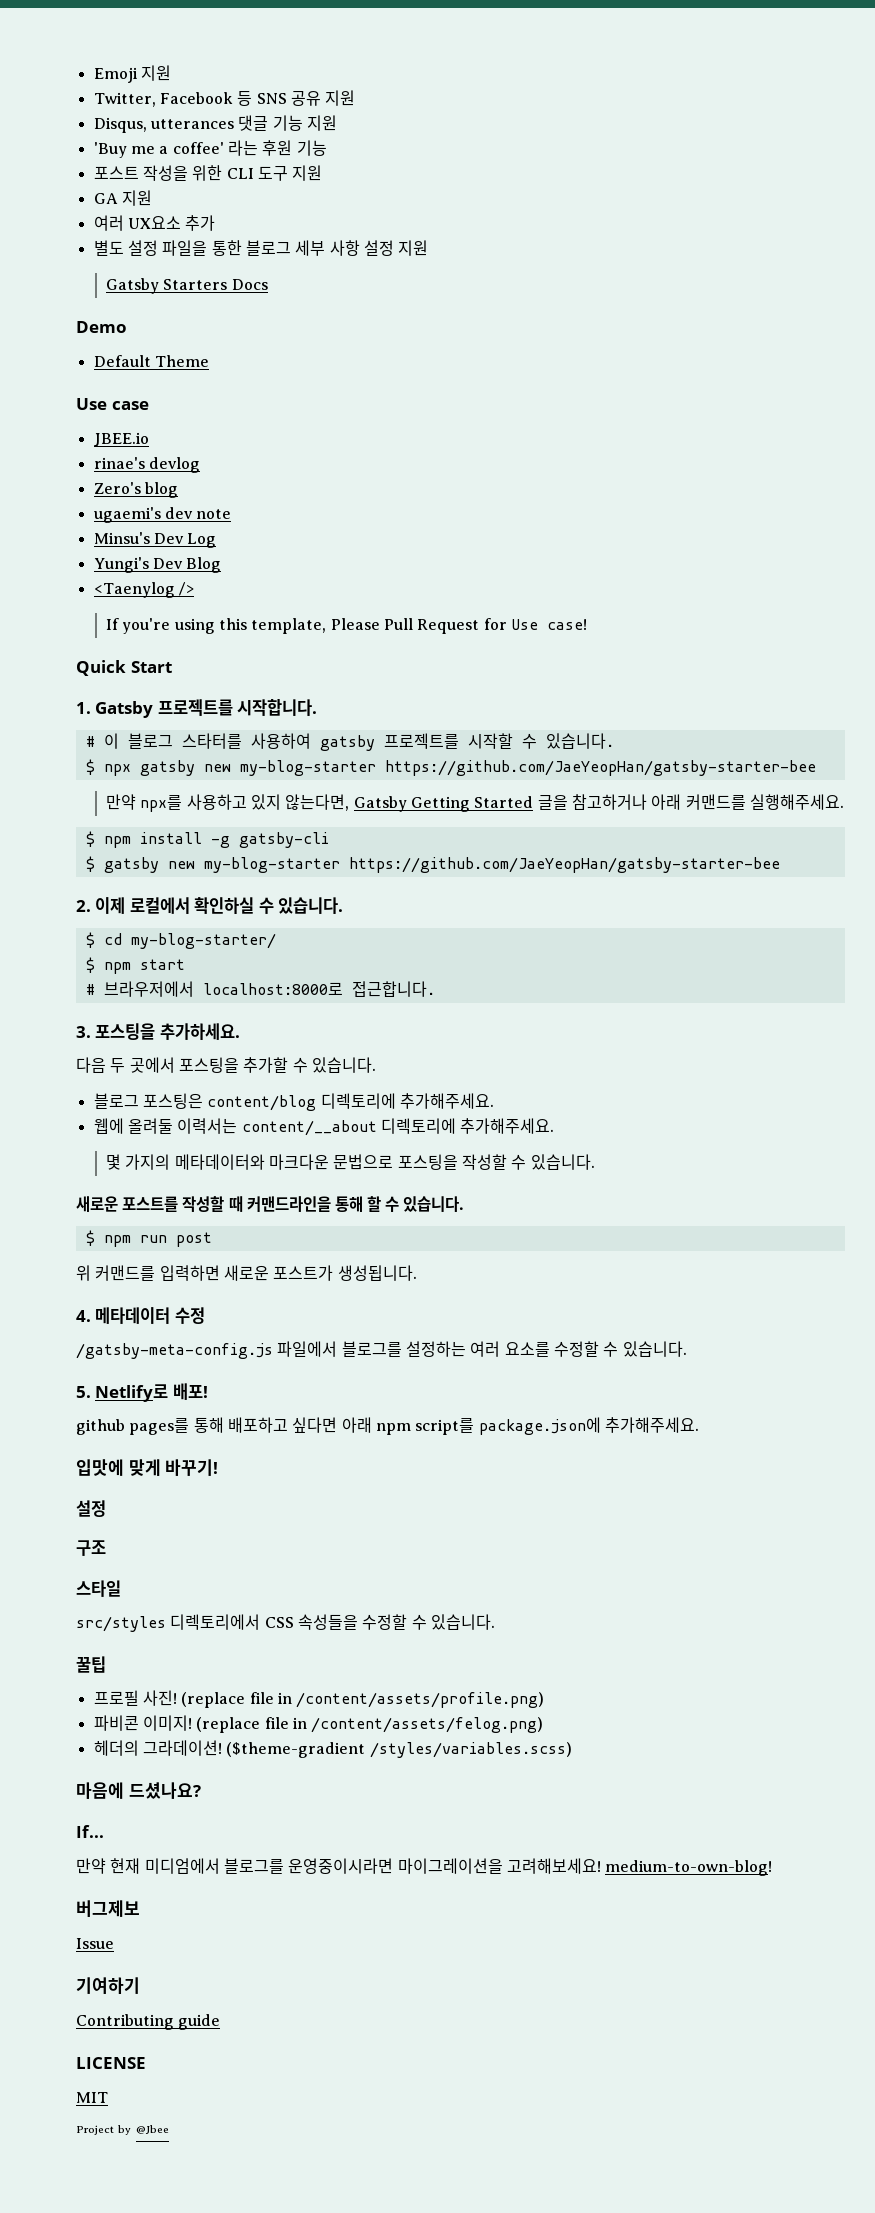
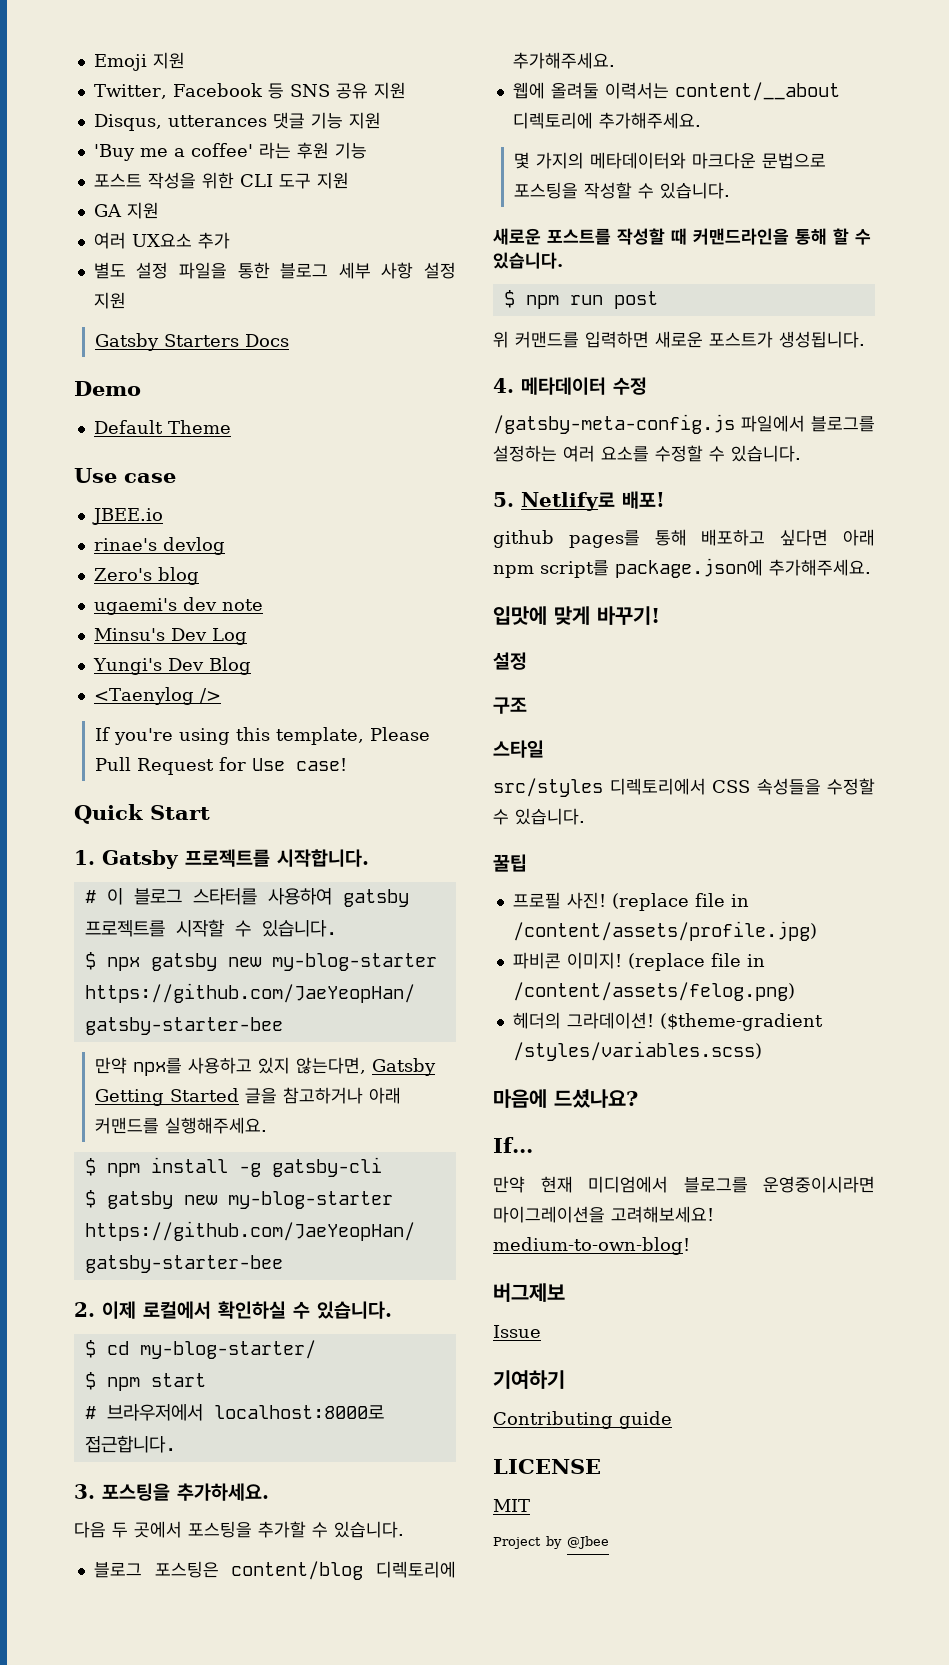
[296,1692,545,1708] /content/assets/profile.png) -> [512,921,817,941] /content/assets/profile.jpg)

